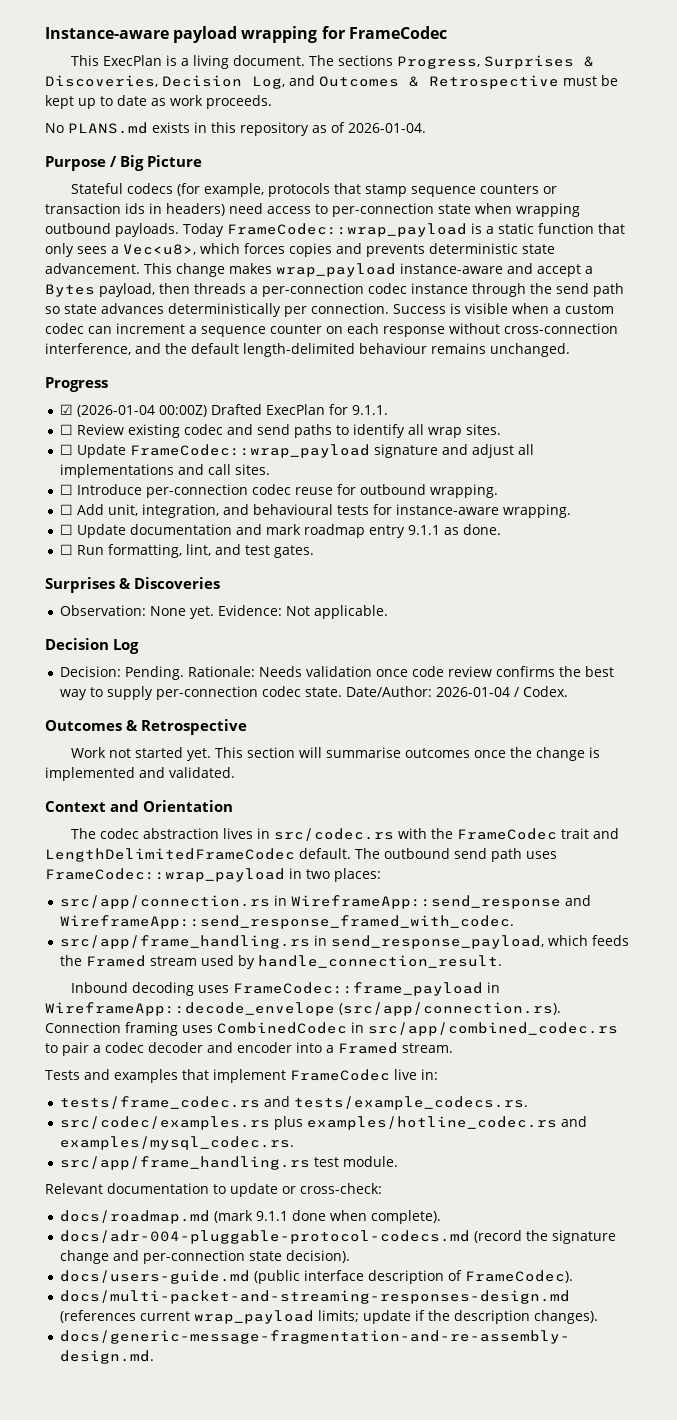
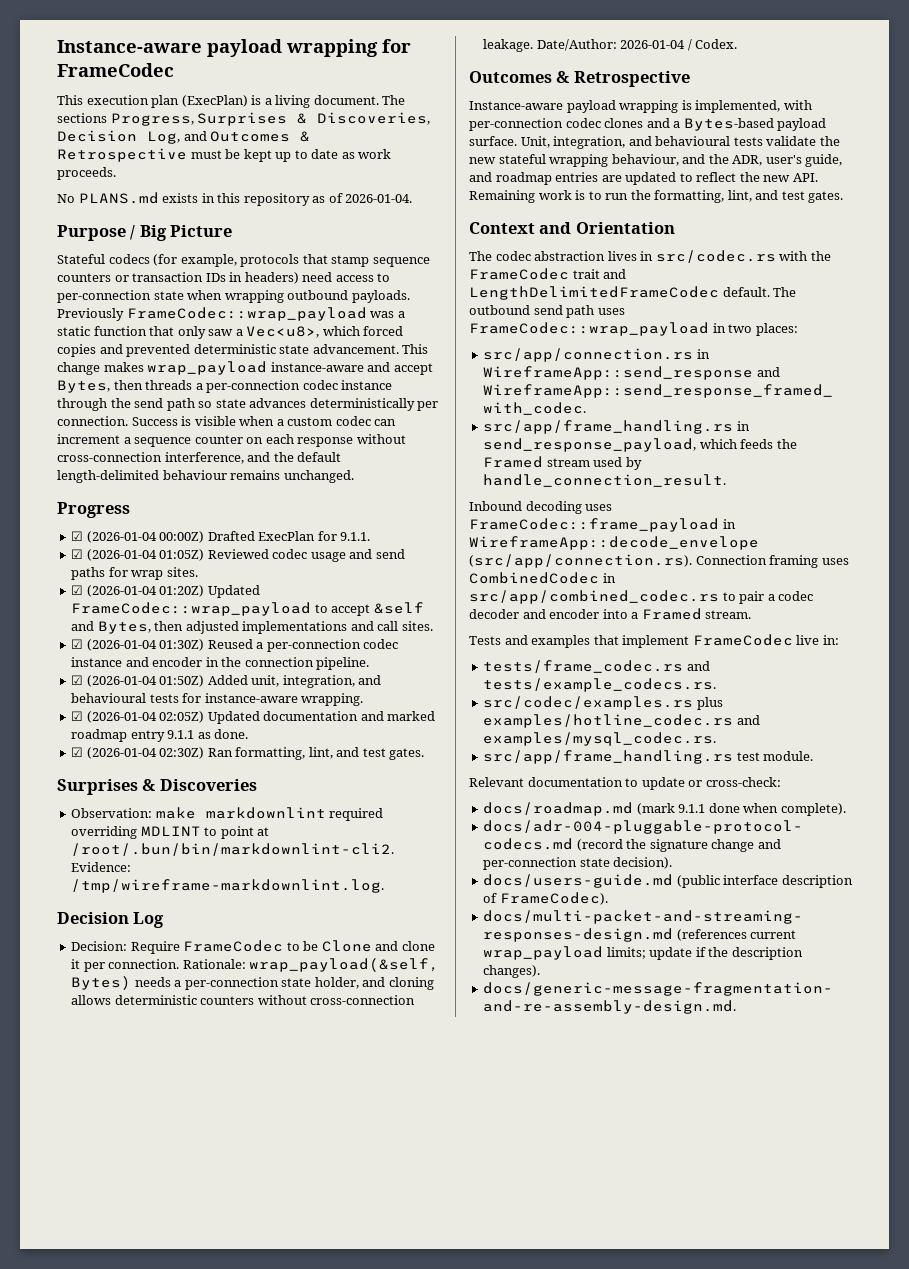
[103,55,163,66] ExecPlan -> [86,95,248,108] execution plan (ExecPlan)
[125,203,145,214] ids -> [205,273,226,282] IDs
[183,223,482,237] Today FrameCodec::wrap_payload is -> [57,307,395,321] Previously FrameCodec::wrap_payload was
[77,246,107,254] sees -> [208,329,234,336] saw
[244,243,285,254] forces -> [363,326,404,336] forced
[366,244,425,257] prevents -> [126,344,191,357] prevented
[585,266,593,274] [45,283,155,297] a Bytes payload, -> [57,380,110,393] Bytes,
[59,424,501,438] [59,444,534,458] [59,464,270,478] [59,484,498,498] [59,504,104,515] ☐ Review existing codec and send paths to identify all wrap sites. // ☐ Update FrameCodec::wrap_payload signature and adjust all implementations and call sites. // ☐ Introduce per-connection codec reuse for outbound wrapping. // ☐ Add -> [71,549,405,562] [71,567,198,580] [71,585,260,598] [71,602,424,616] [71,621,433,634] [71,639,399,652] [71,657,370,670] [71,675,248,687] ☑ (2026-01-04 01:05Z) Reviewed codec usage and send paths for wrap sites. // ☑ (2026-01-04 01:20Z) Updated FrameCodec::wrap_payload to accept &self and Bytes, then adjusted implementations and call sites. // ☑ (2026-01-04 01:30Z) Reused a per-connection codec instance and encoder in the connection pipeline. // ☑ (2026-01-04 01:50Z) Added
[59,524,126,538] ☐ Update -> [71,711,260,724] ☑ (2026-01-04 02:05Z) Updated
[265,524,301,535] mark -> [387,711,436,721] marked
[59,544,104,555] ☐ Run -> [71,747,233,759] ☑ (2026-01-04 02:30Z) Ran
[149,605,388,619] [45,638,140,654] [59,666,614,680] [59,686,342,700] None yet. Evidence: Not applicable. // Decision Log // Decision: Pending. Rationale: Needs validation once code review confirms the best way to supply per-connection codec state. -> [155,807,384,821] [71,826,270,839] [71,843,395,856] [71,862,132,872] [71,879,385,893] [57,912,165,928] [71,940,435,954] [71,958,440,972] [71,976,434,990] [71,995,416,1005] [483,39,534,52] make markdownlint required overriding MDLINT to point at /root/.bun/bin/markdownlint-cli2. Evidence: /tmp/wireframe-markdownlint.log. // Decision Log // Decision: Require FrameCodec to be Clone and clone it per connection. Rationale: wrap_payload(&self, Bytes) needs a per-connection state holder, and cloning allows deterministic counters without cross-connection leakage.
[71,747,601,761] [45,767,235,781] Work not started yet. This section will summarise outcomes once the change is implemented and validated. -> [469,100,812,113] [469,118,827,131] [469,136,840,149] [469,154,843,167] [469,172,818,185] [469,190,844,203] Instance-aware payload wrapping is implemented, with per-connection codec clones and a Bytes-based payload surface. Unit, integration, and behavioural tests validate the new stateful wrapping behaviour, and the ADR, user's guide, and roadmap entries are updated to reflect the new API. Remaining work is to run the formatting, lint, and test gates.

